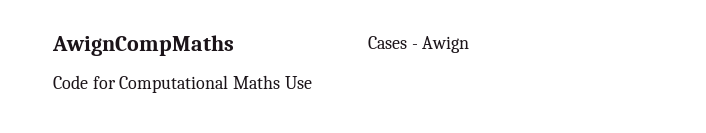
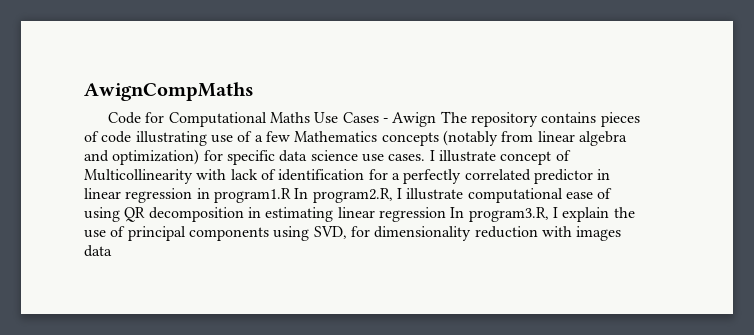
(470, 44) none -> [440,111,640,127] [84,130,627,146] [84,149,571,165] [84,169,611,184] [84,188,613,203] [84,207,635,222] [84,226,622,241] [84,245,112,257] The repository contains pieces of code illustrating use of a few Mathematics concepts (notably from linear algebra and optimization) for specific data science use cases. I illustrate concept of Multicollinearity with lack of identification for a perfectly correlated predictor in linear regression in program1.R In program2.R, I illustrate computational ease of using QR decomposition in estimating linear regression In program3.R, I explain the use of principal components using SVD, for dimensionality reduction with images data

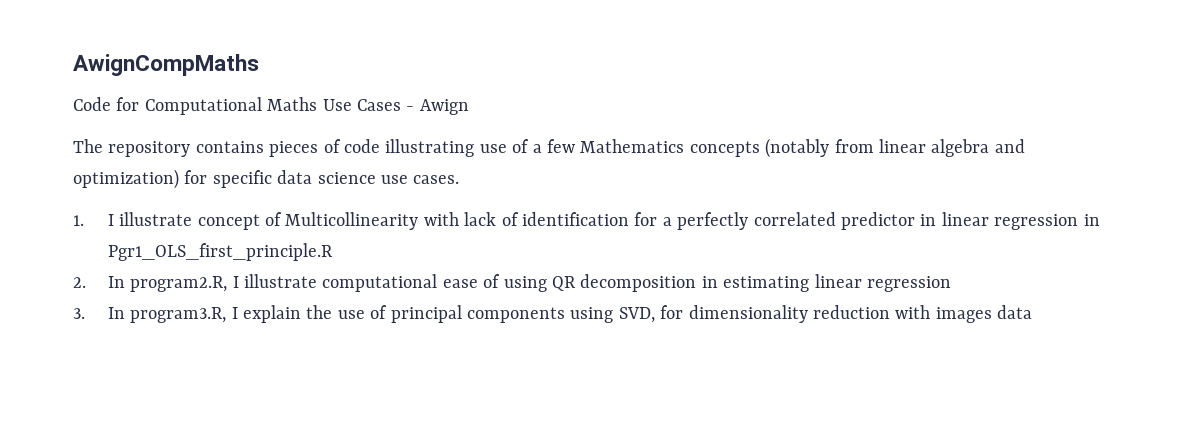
(437, 119) none -> (469, 107) //
(426, 157) none -> [73,215,84,226] // 1.
[213,188,291,203] program1.R -> [107,243,333,261] [73,277,86,288] Pgr1_OLS_first_principle.R // 2.
(446, 214) none -> [73,308,85,319] // 3.

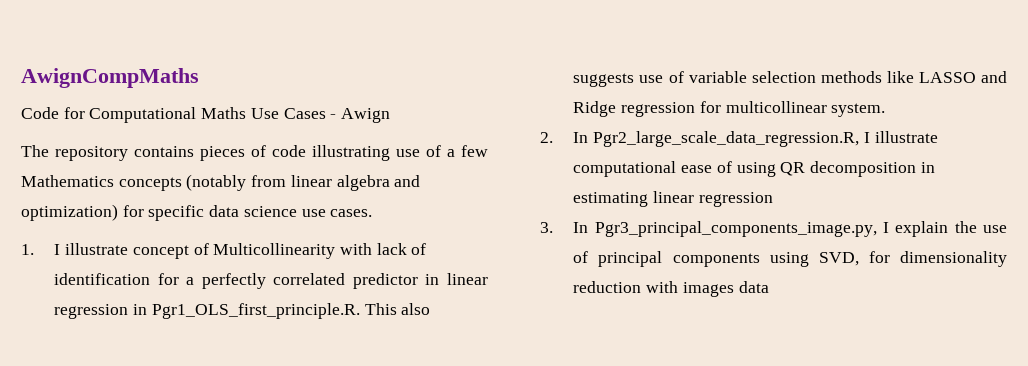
[107,243,333,261] Pgr1_OLS_first_principle.R -> [151,303,431,319] [573,71,1007,87] [573,101,886,117] Pgr1_OLS_first_principle.R. This also suggests use of variable selection methods like LASSO and Ridge regression for multicollinear system.
[130,276,228,292] program2.R, -> [593,131,860,147] Pgr2_large_scale_data_regression.R,
[130,307,227,323] program3.R, -> [594,221,877,237] Pgr3_principal_components_image.py,

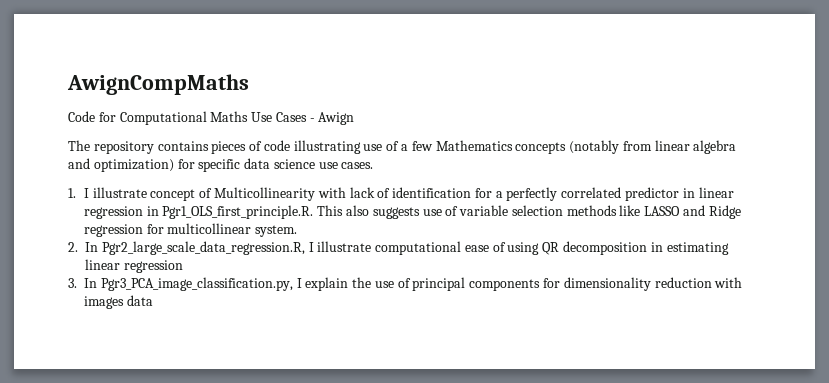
[594,221,877,237] Pgr3_principal_components_image.py, -> [100,277,293,291] Pgr3_PCA_image_classification.py,
[769,252,859,267] using SVD, -> (541, 285) none

